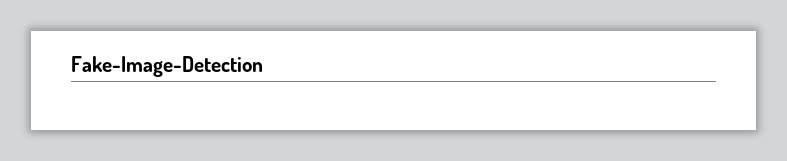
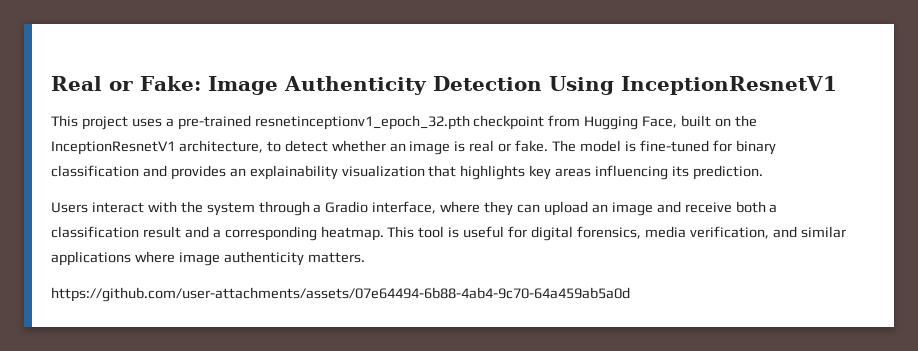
[71,56,263,77] Fake-Image-Detection -> [51,76,837,95] [51,115,757,130] [51,140,776,155] [51,165,763,180] [51,201,778,216] [51,226,846,241] [51,251,365,266] [51,287,630,302] Real or Fake: Image Authenticity Detection Using InceptionResnetV1 // This project uses a pre-trained resnetinceptionv1_epoch_32.pth checkpoint from Hugging Face, built on the InceptionResnetV1 architecture, to detect whether an image is real or fake. The model is fine-tuned for binary classification and provides an explainability visualization that highlights key areas influencing its prediction. // Users interact with the system through a Gradio interface, where they can upload an image and receive both a classification result and a corresponding heatmap. This tool is useful for digital forensics, media verification, and similar applications where image authenticity matters. // https://github.com/user-attachments/assets/07e64494-6b88-4ab4-9c70-64a459ab5a0d

